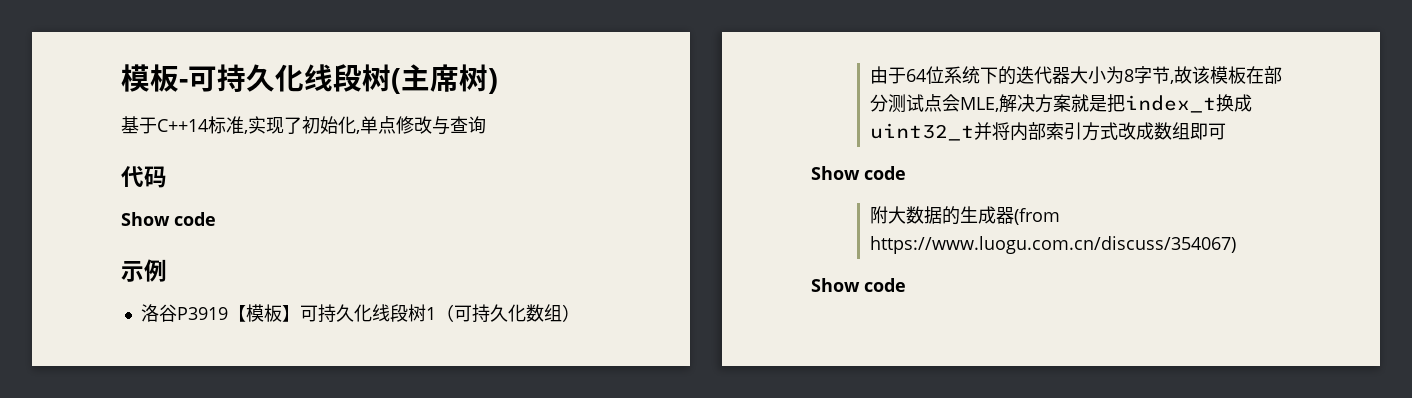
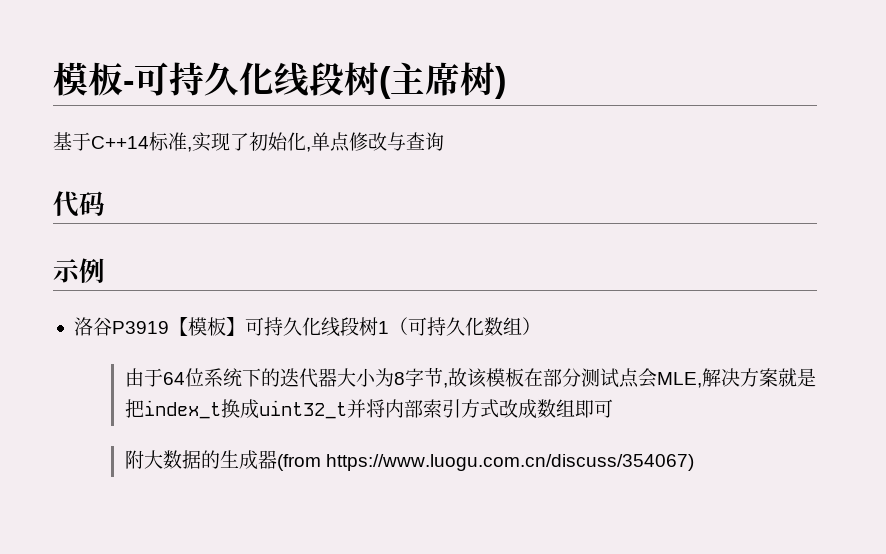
[121,212,216,226] // Show code -> (105, 203) none
[811,166,906,180] // Show code -> (613, 408) none
[811,278,906,292] // Show code -> (694, 462) none

